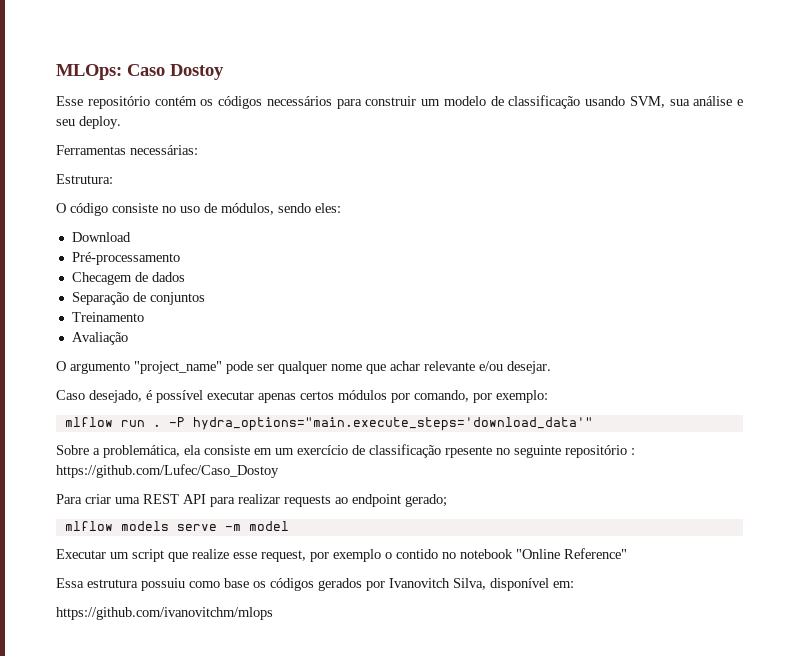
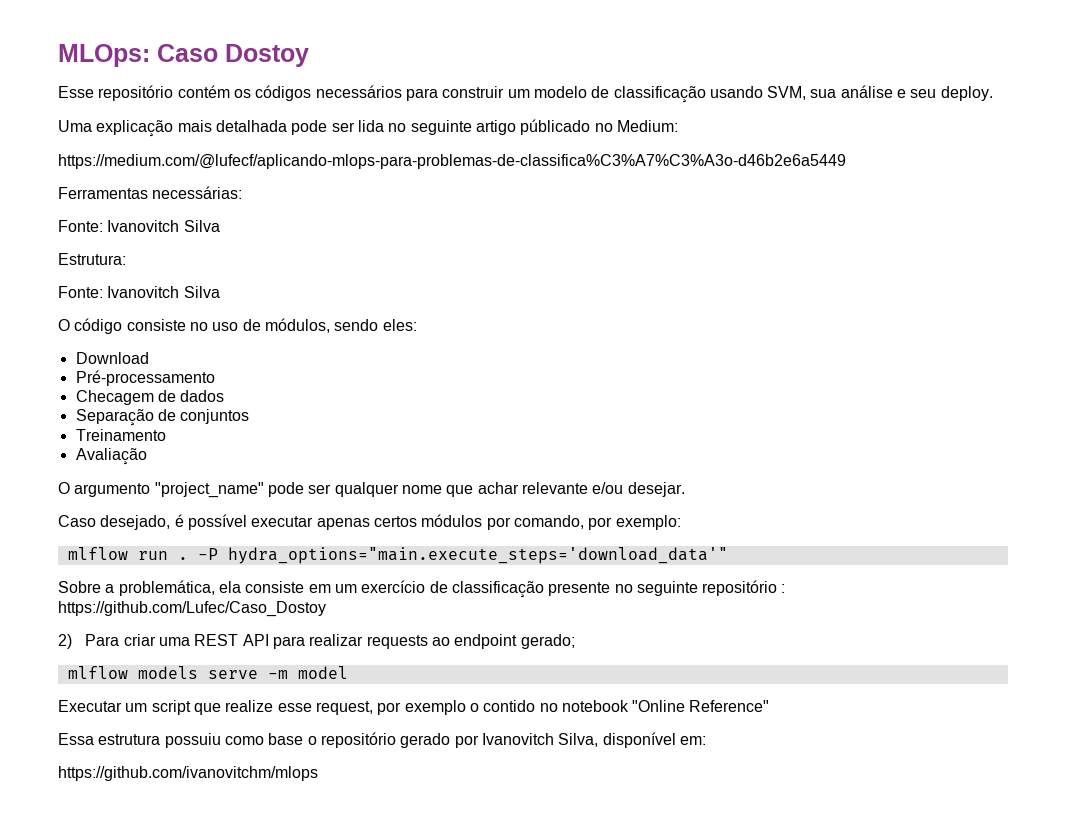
[56,145,198,155] [56,174,113,184] Ferramentas necessárias: // Estrutura: -> [58,119,678,137] [58,154,846,169] [58,186,243,199] [58,220,220,232] [58,253,126,265] [58,286,220,298] Uma explicação mais detalhada pode ser lida no seguinte artigo públicado no Medium: // https://medium.com/@lufecf/aplicando-mlops-para-problemas-de-classifica%C3%A7%C3%A3o-d46b2e6a5449 // Ferramentas necessárias: // Fonte: Ivanovitch Silva // Estrutura: // Fonte: Ivanovitch Silva
[445,446,492,458] rpesente -> [548,582,611,596] presente
(279, 471) none -> [58,634,72,649] 2)
[253,578,362,591] os códigos gerados -> [307,732,451,748] o repositório gerado

